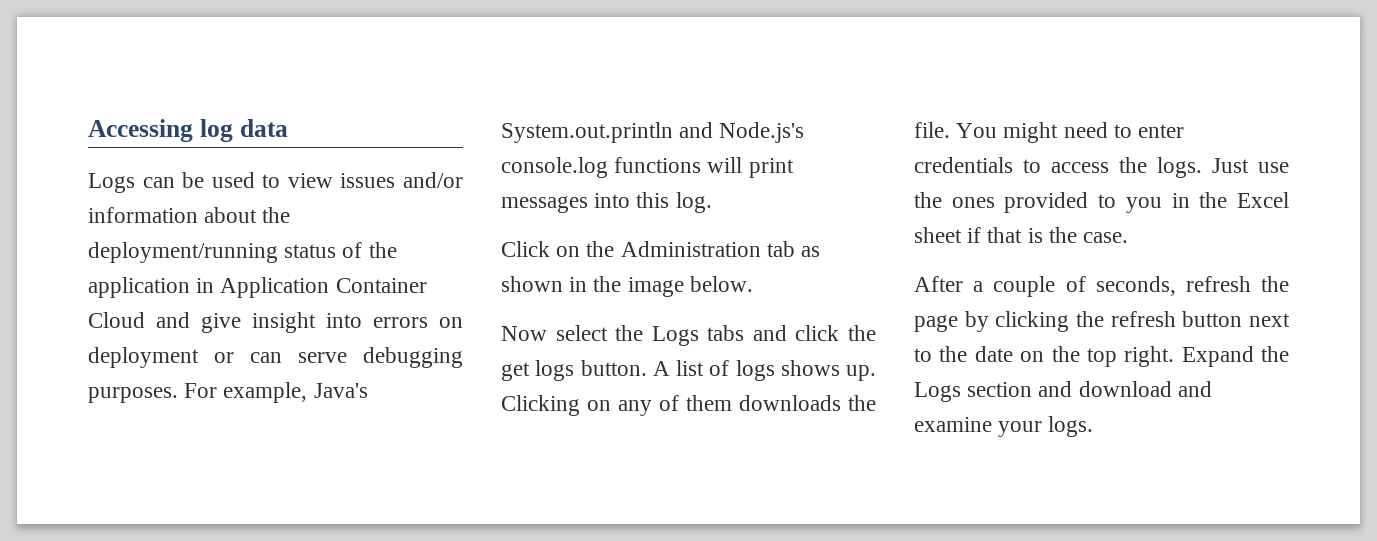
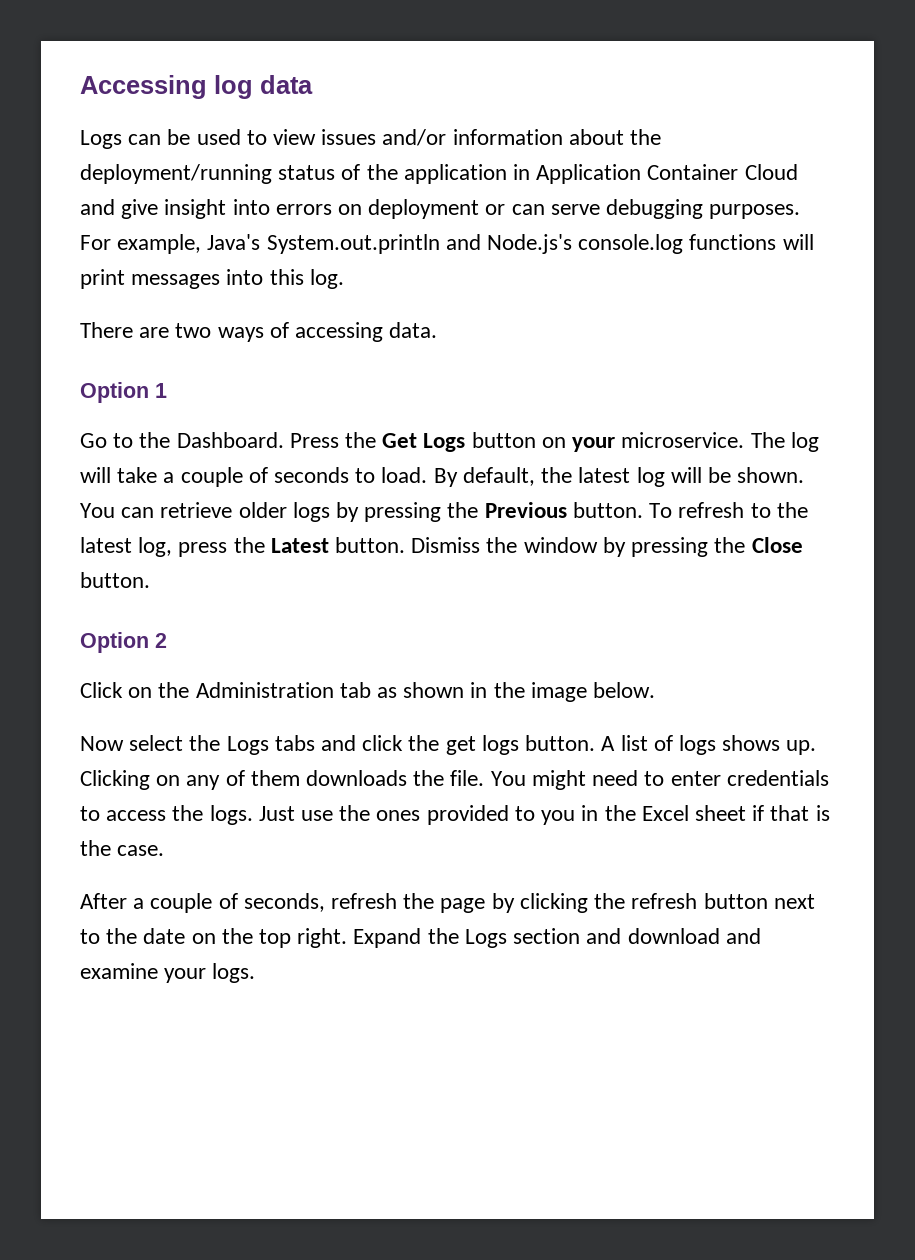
(712, 202) none -> [80,322,438,342] [80,382,167,403] [80,432,819,452] [80,467,805,487] [80,502,808,522] [80,537,803,557] [80,572,150,588] [80,632,167,653] // There are two ways of accessing data. // Option 1 // Go to the Dashboard. Press the Get Logs button on your microservice. The log will take a couple of seconds to load. By default, the latest log will be shown. You can retrieve older logs by pressing the Previous button. To refresh to the latest log, press the Latest button. Dismiss the window by pressing the Close button. // Option 2

